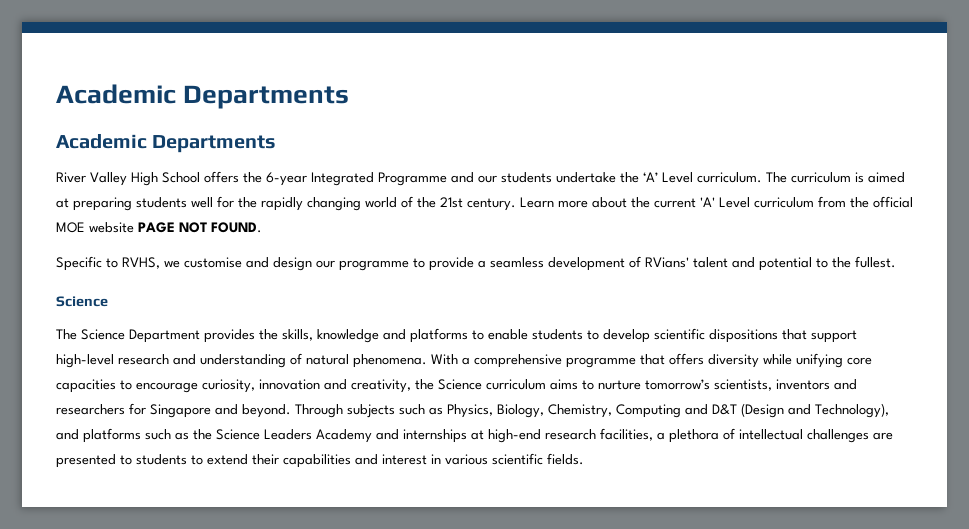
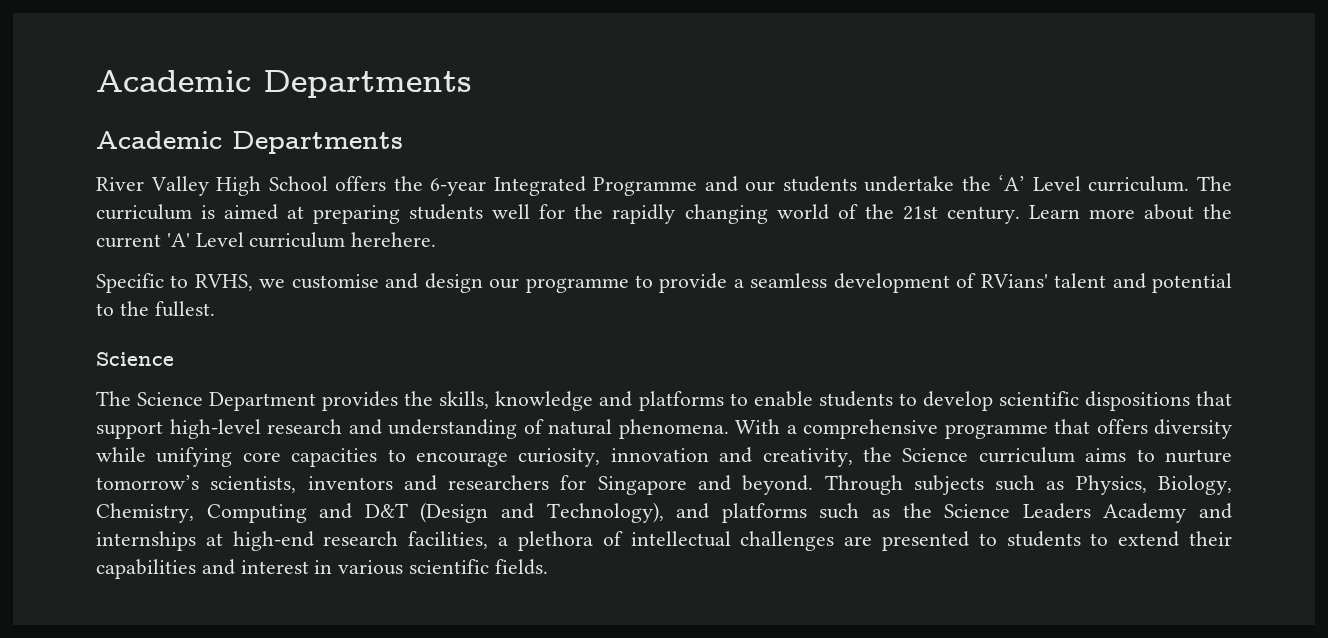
[818,196,913,208] [56,222,262,233] from the official MOE website PAGE NOT FOUND. -> [351,232,437,247] herehere.

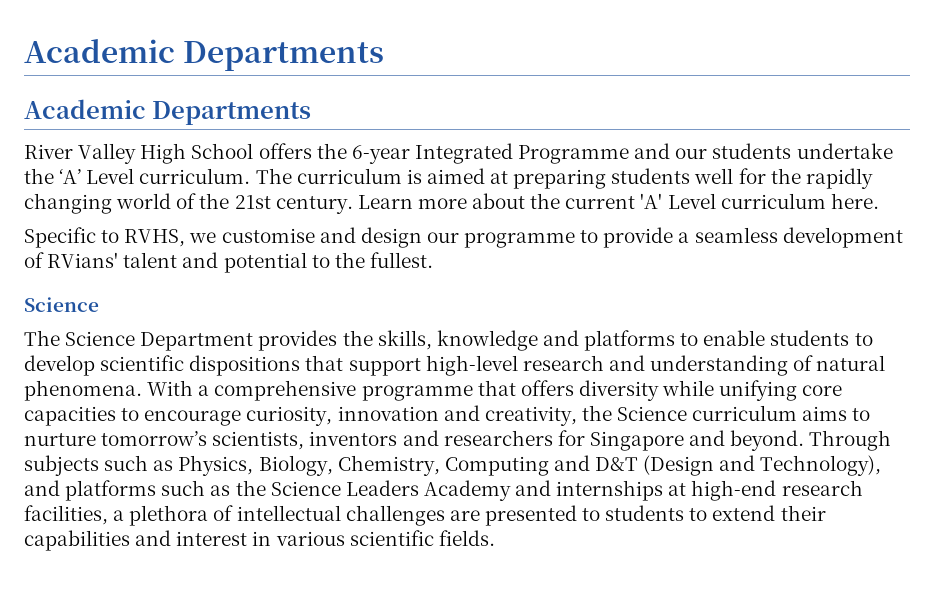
[351,232,437,247] herehere. -> [830,193,879,209] here.

